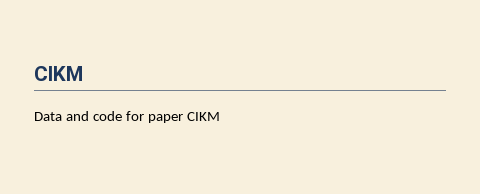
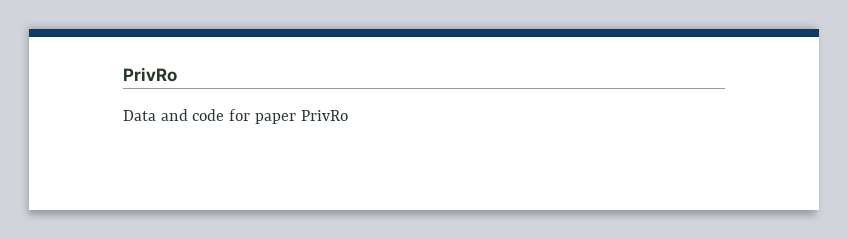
[34,66,83,81] CIKM -> [123,67,177,82] PrivRo
[186,112,220,121] CIKM -> [300,110,348,121] PrivRo

